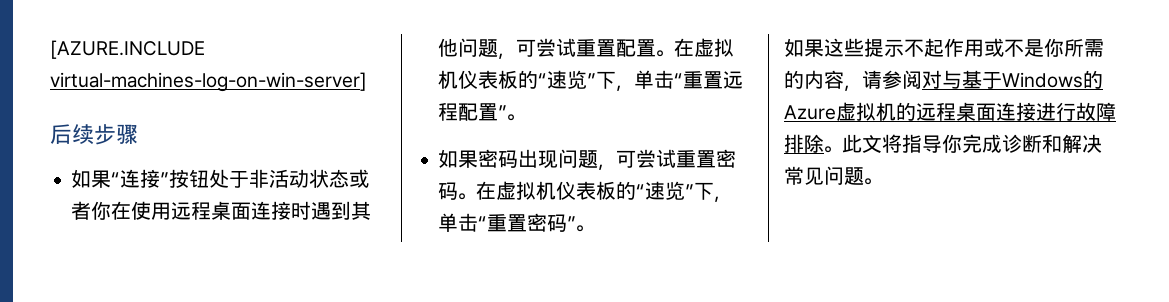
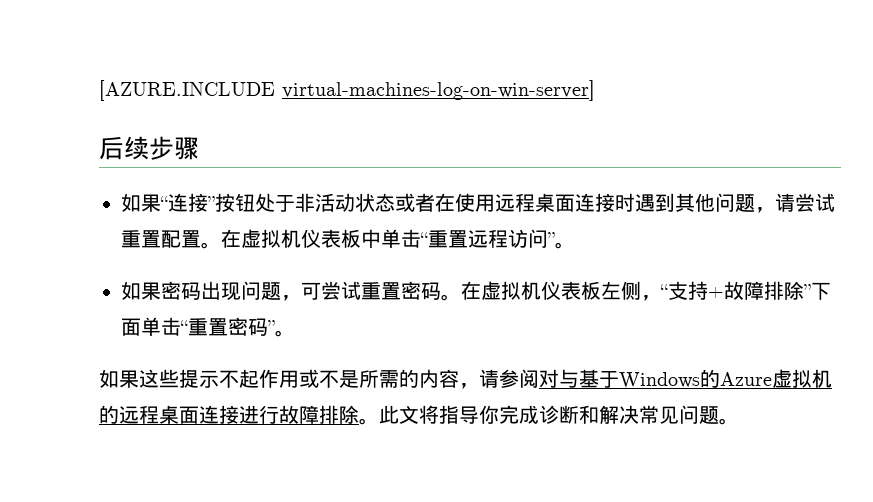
[91,201,112,220] 你 -> (435, 202) none
[516,39,537,57] 可 -> [775,193,795,212] 请
[518,70,635,91] 的“速览”下， -> [361,229,381,248] 中
[458,103,499,121] 配置 -> [508,229,548,248] 访问
[616,181,733,202] 的“速览”下， -> [601,281,831,301] [121,318,141,336] 左侧，“支持+故障排除”下面
[1044,38,1064,57] 你 -> (359, 379) none

